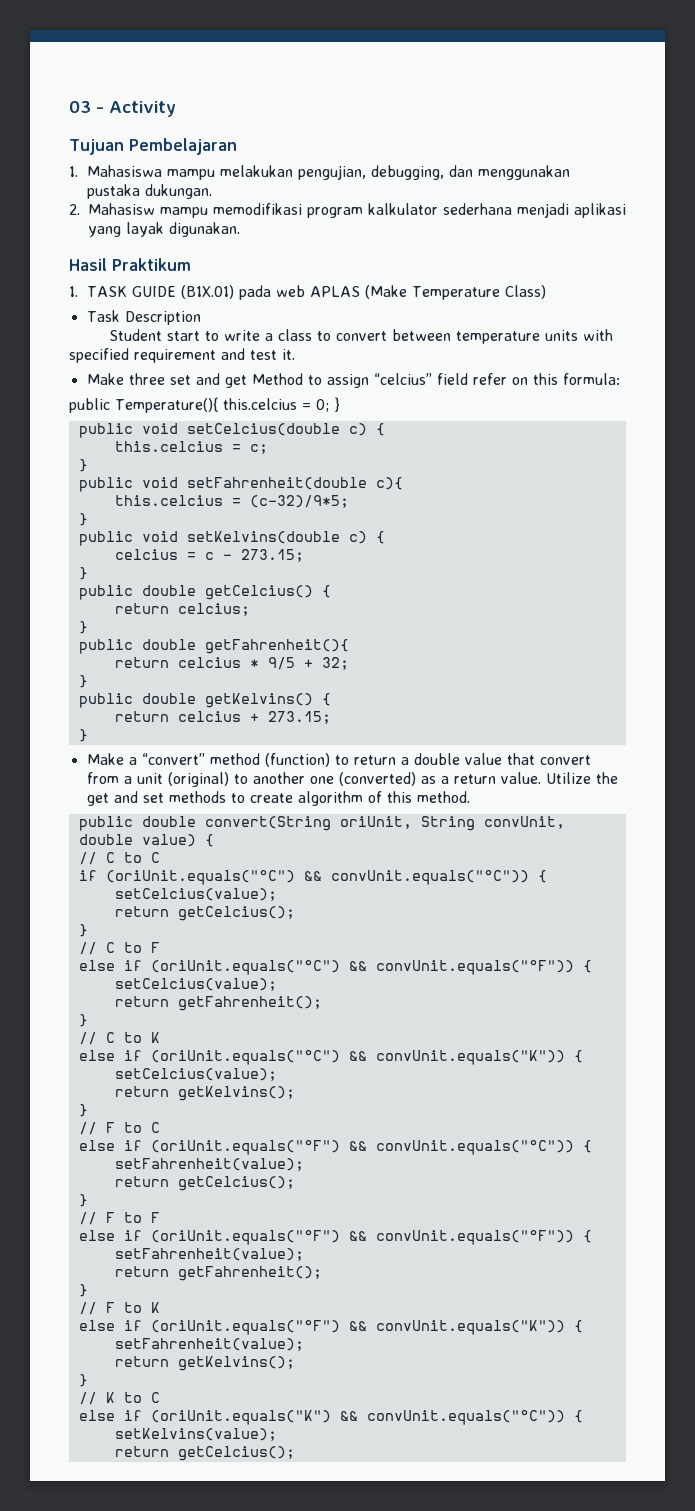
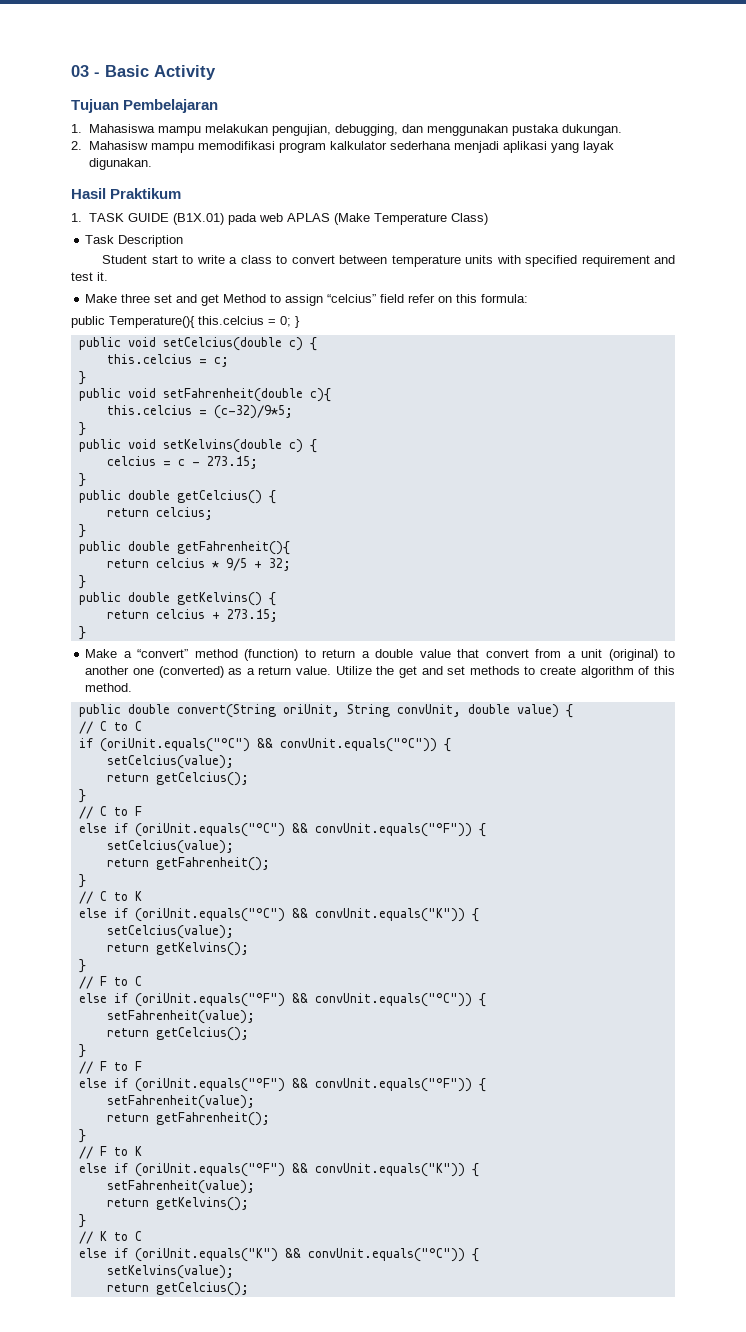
(104, 110) none -> [105,65,149,77] Basic

